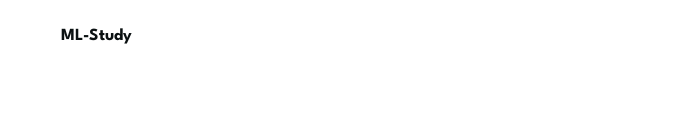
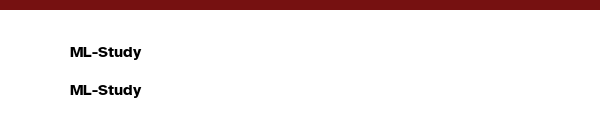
[61,28,132,44] ML-Study -> [70,47,142,60] [70,85,142,98] ML-Study // ML-Study

